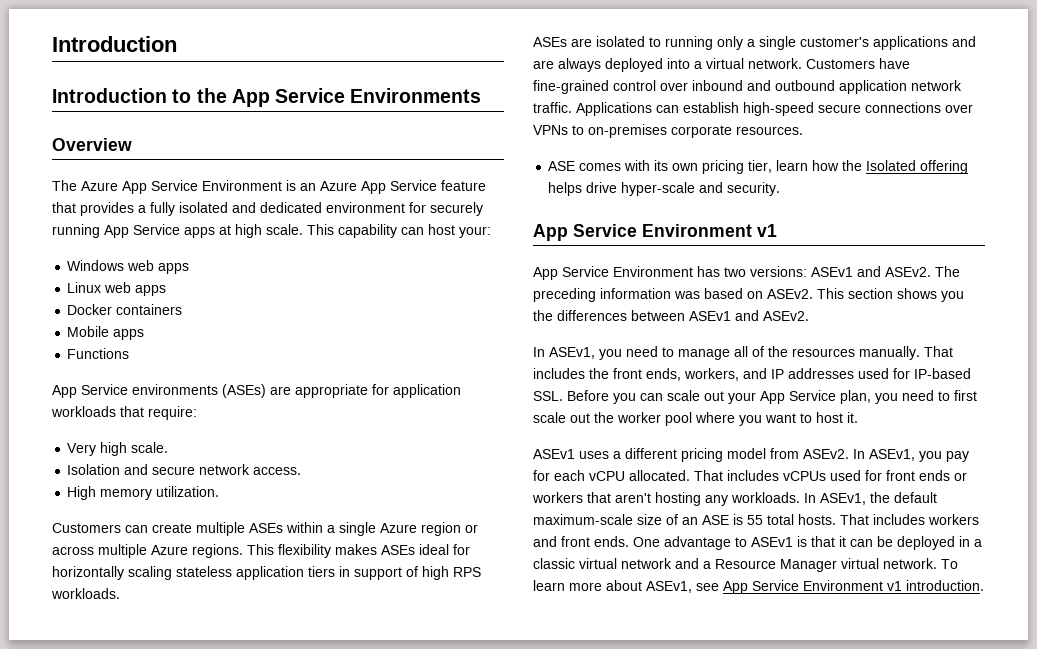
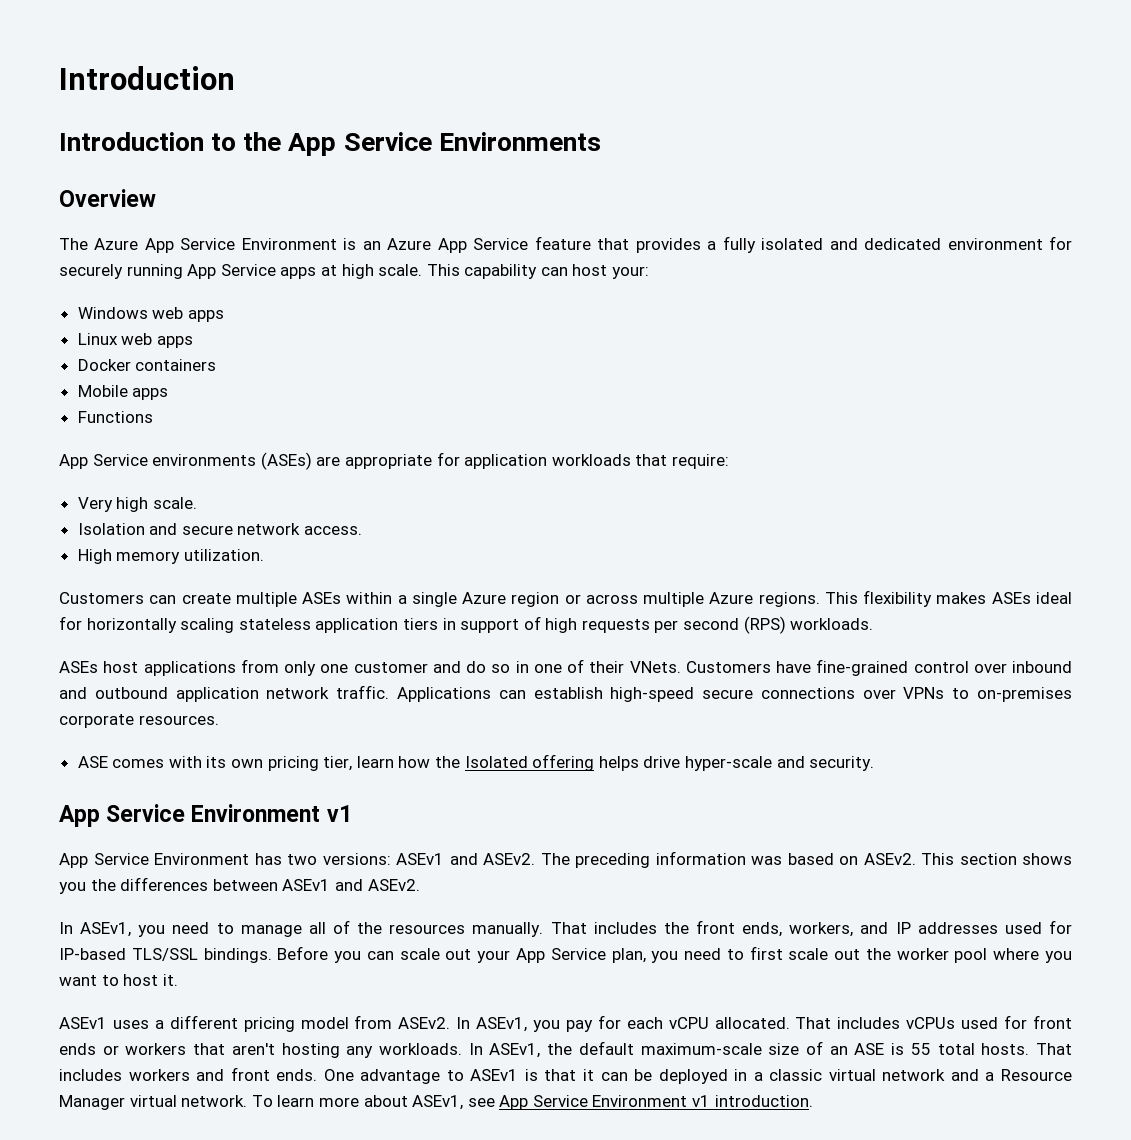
[453,567,481,577] [51,588,120,599] [533,36,976,50] [533,58,802,72] RPS workloads. // ASEs are isolated to running only a single customer's applications and are always deployed into a virtual network. -> [581,616,874,634] [59,659,681,676] requests per second (RPS) workloads. // ASEs host applications from only one customer and do so in one of their VNets.
[533,391,563,401] SSL. -> [131,948,272,963] TLS/SSL bindings.

